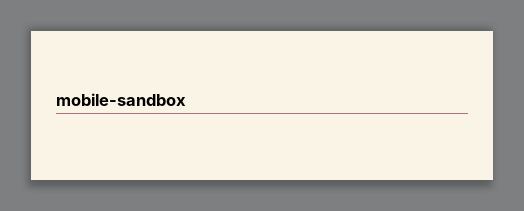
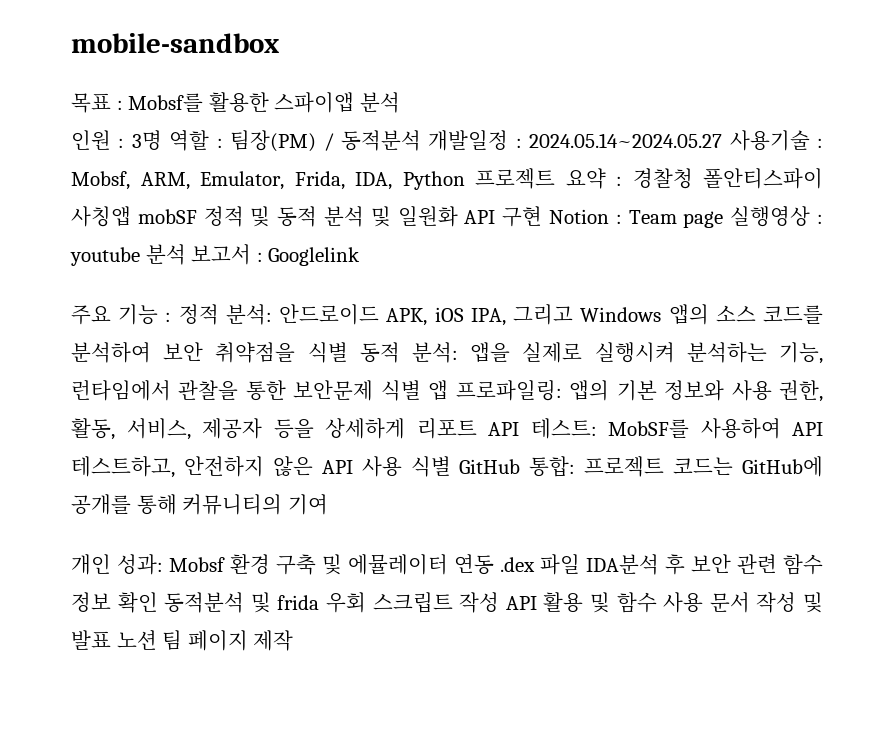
(186, 99) none -> [71,92,400,113] [71,130,823,152] [71,168,823,190] [71,206,823,228] [70,244,361,266] [71,304,824,326] [71,342,824,364] [71,380,824,402] [71,418,823,440] [71,456,824,478] [71,494,328,515] [71,554,823,575] [71,592,824,613] [71,630,294,651] // 목표 : Mobsf를 활용한 스파이앱 분석 // 인원 : 3명 역할 : 팀장(PM) / 동적분석 개발일정 : 2024.05.14~2024.05.27 사용기술 : Mobsf, ARM, Emulator, Frida, IDA, Python 프로젝트 요약 : 경찰청 폴안티스파이 사칭앱 mobSF 정적 및 동적 분석 및 일원화 API 구현 Notion : Team page 실행영상 : youtube 분석 보고서 : Googlelink // 주요 기능 : 정적 분석: 안드로이드 APK, iOS IPA, 그리고 Windows 앱의 소스 코드를 분석하여 보안 취약점을 식별 동적 분석: 앱을 실제로 실행시켜 분석하는 기능, 런타임에서 관찰을 통한 보안문제 식별 앱 프로파일링: 앱의 기본 정보와 사용 권한, 활동, 서비스, 제공자 등을 상세하게 리포트 API 테스트: MobSF를 사용하여 API 테스트하고, 안전하지 않은 API 사용 식별 GitHub 통합: 프로젝트 코드는 GitHub에 공개를 통해 커뮤니티의 기여 // 개인 성과: Mobsf 환경 구축 및 에뮬레이터 연동 .dex 파일 IDA분석 후 보안 관련 함수 정보 확인 동적분석 및 frida 우회 스크립트 작성 API 활용 및 함수 사용 문서 작성 및 발표 노션 팀 페이지 제작

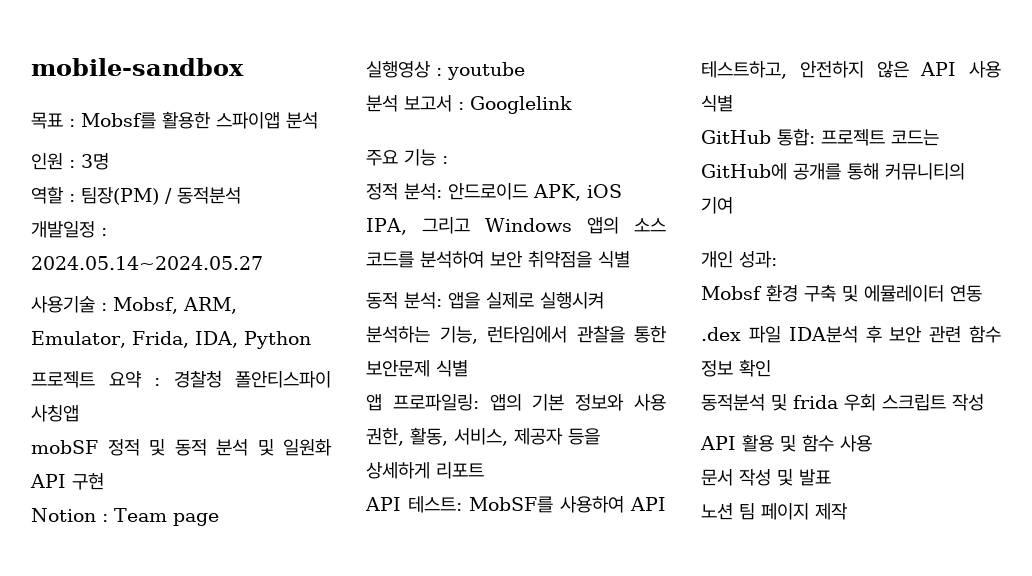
(162, 140) none -> (109, 161) //
(421, 140) none -> (241, 195) //
(723, 140) none -> (263, 263) //
(465, 180) none -> (311, 340) //
(131, 216) none -> (79, 413) //
(543, 216) none -> (104, 481) //
(724, 219) none -> (219, 519) //
(140, 256) none -> (525, 71) //
(172, 317) none -> (448, 160) //
(348, 352) none -> (630, 259) //
(421, 390) none -> (468, 368) //
(477, 428) none -> (484, 470) //
(451, 466) none -> (733, 103) //
(163, 564) none -> (777, 259) //
(494, 564) none -> (982, 293) //
(158, 602) none -> (771, 368) //
(500, 602) none -> (984, 402) //
(704, 602) none -> (872, 443) //
(111, 640) none -> (831, 477) //

